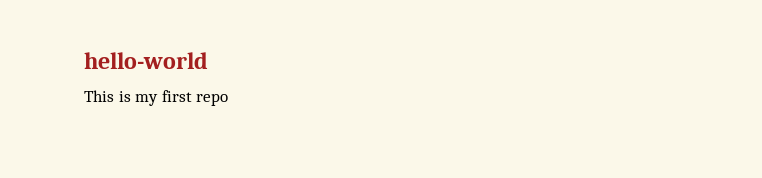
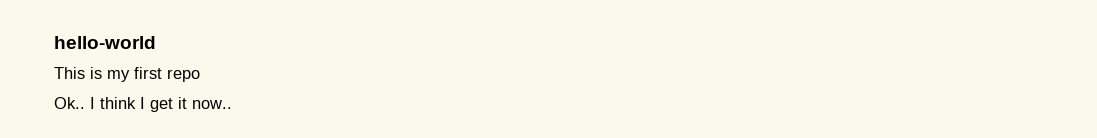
(229, 99) none -> [54,97,232,112] // Ok.. I think I get it now..

